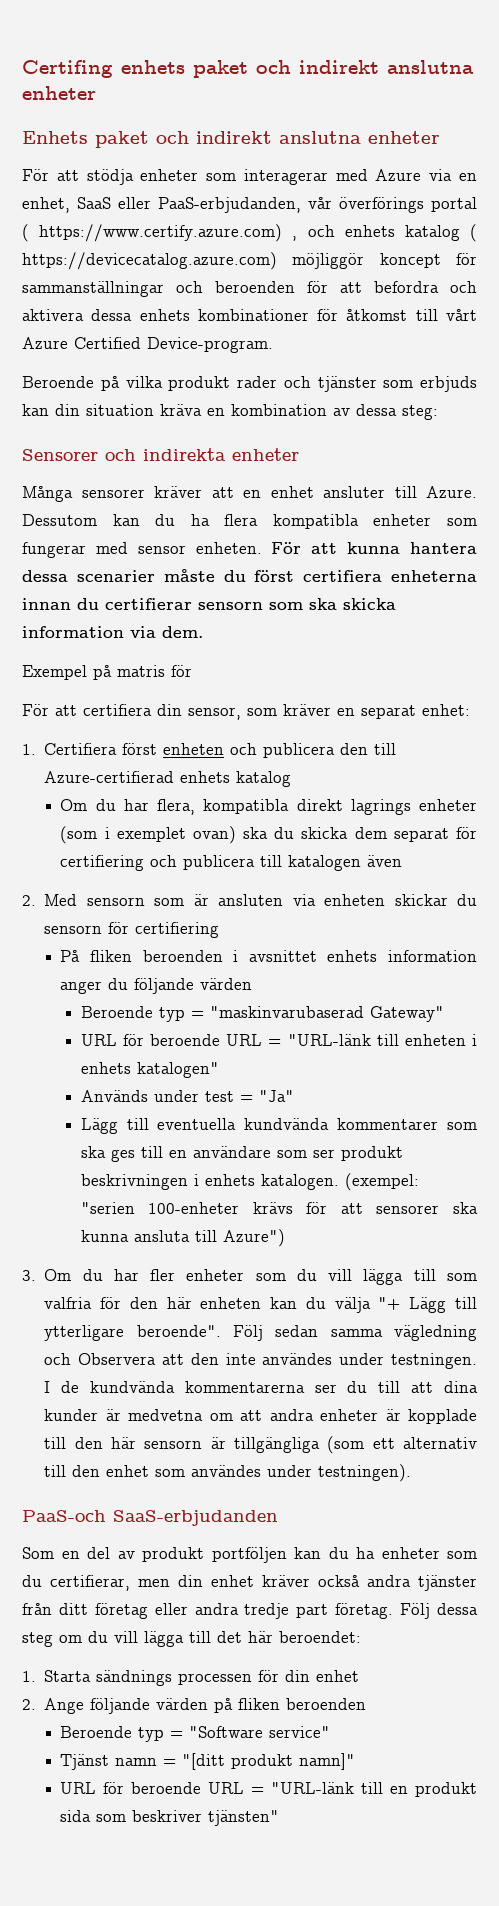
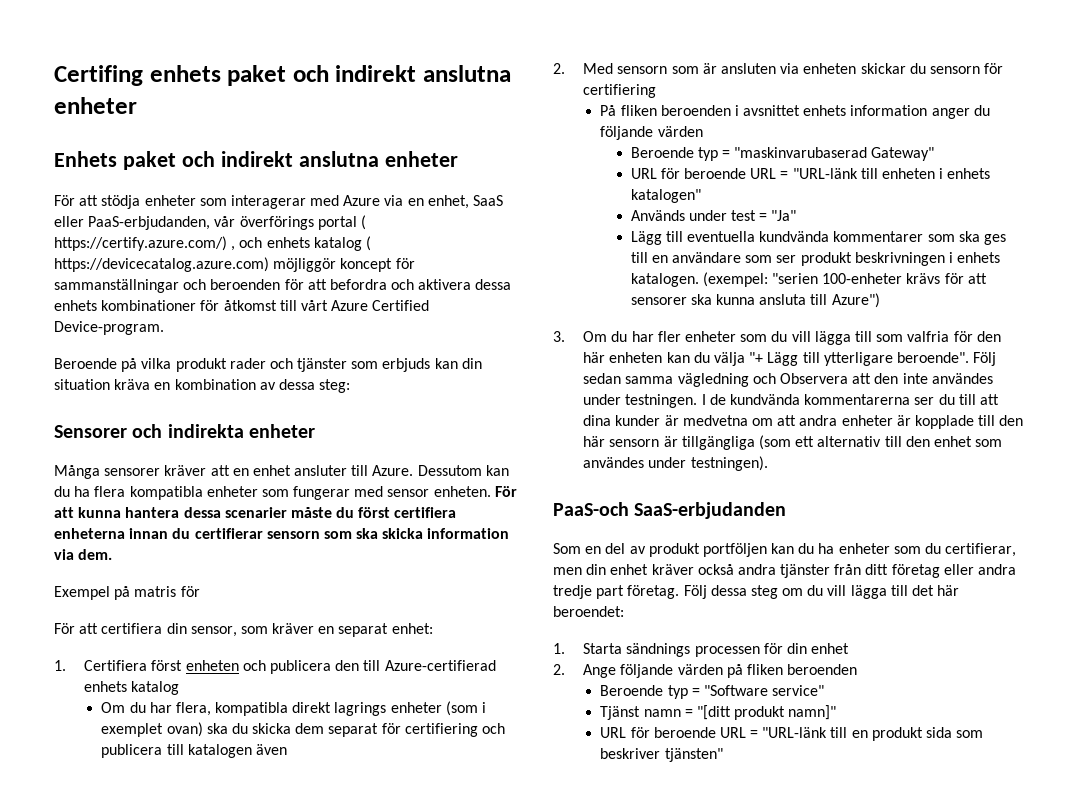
[39,224,283,242] https://www.certify.azure.com) -> [54,236,227,251] https://certify.azure.com/)

